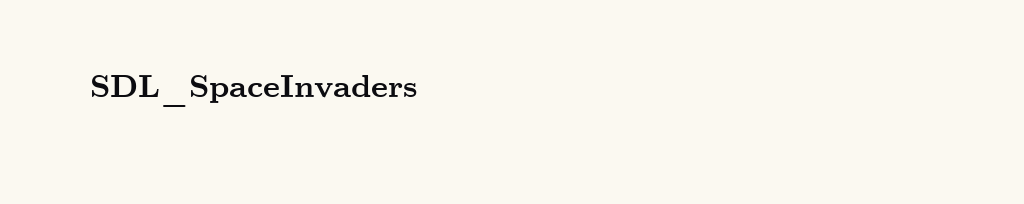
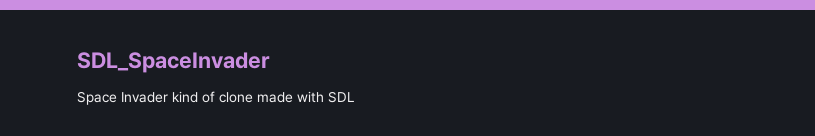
[90,75,418,107] SDL_SpaceInvaders -> [77,52,270,73] [77,91,354,105] SDL_SpaceInvader // Space Invader kind of clone made with SDL

